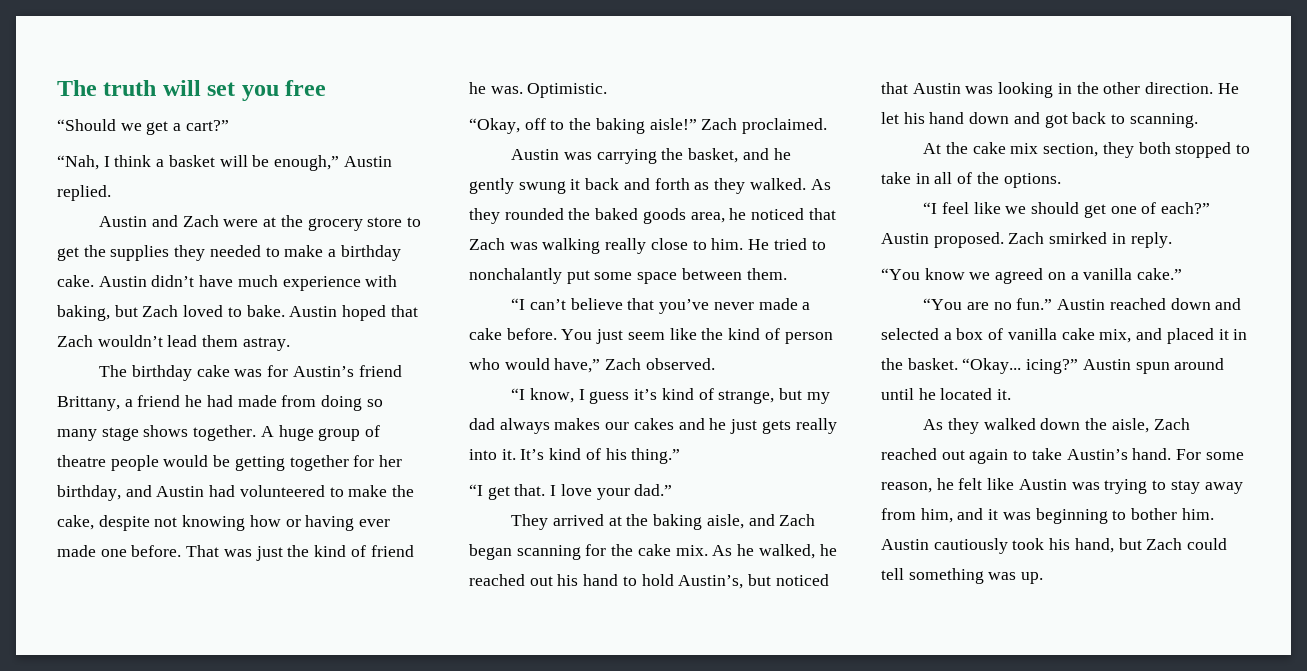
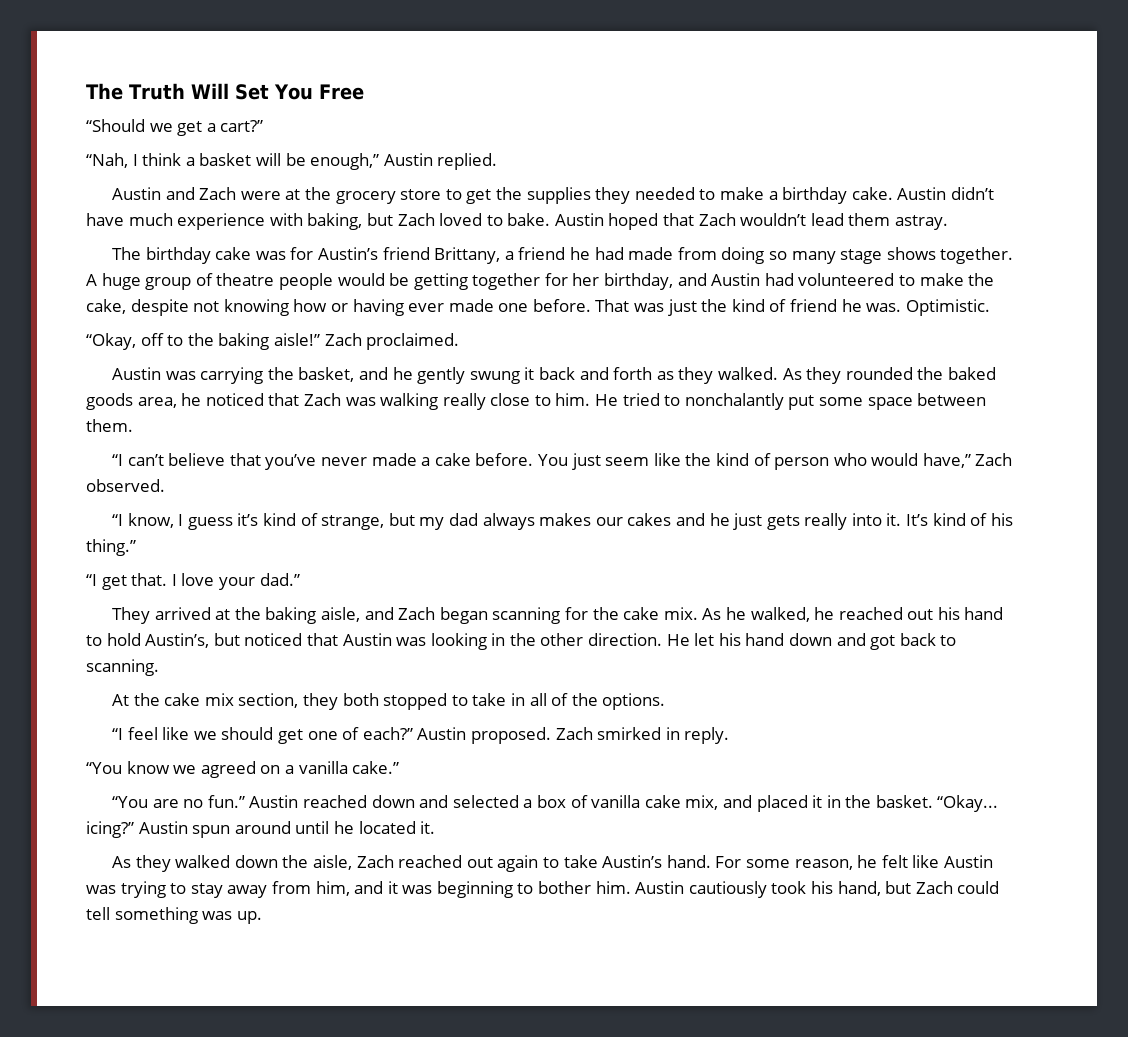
[57,80,327,101] The truth will set you free -> [86,83,364,100] The Truth Will Set You Free

